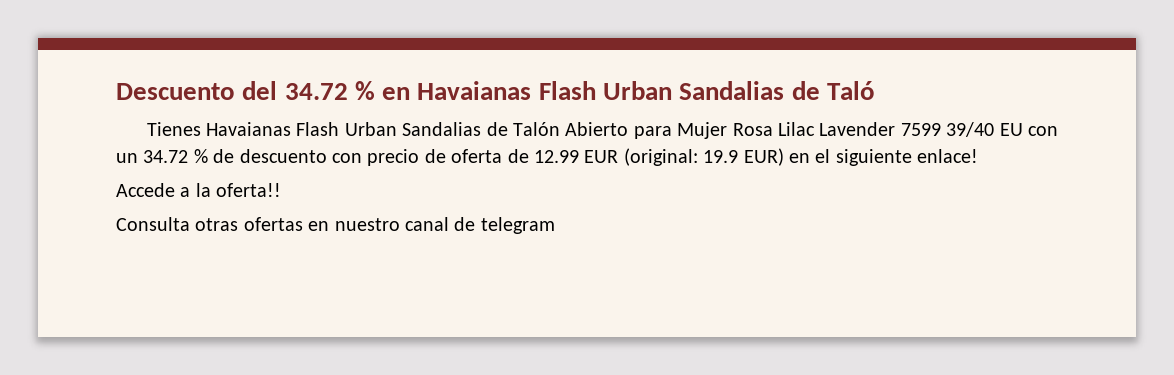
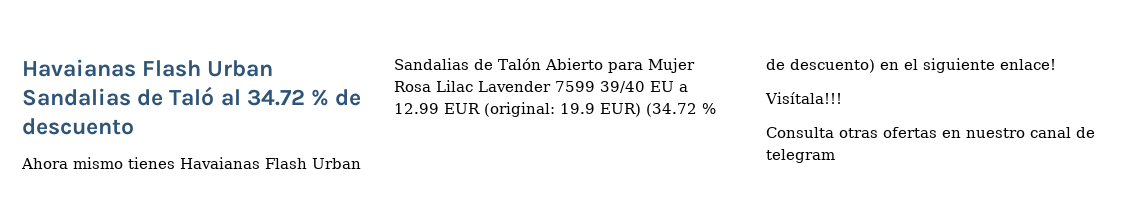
[116,81,411,100] Descuento del 34.72 % en -> (22, 68) none
[146,122,201,136] // Tienes -> [220,89,362,106] [22,118,134,135] [21,157,175,169] al 34.72 % de descuento // Ahora mismo tienes
[1027,126,1058,136] [116,149,529,166] con un 34.72 % de descuento con precio de oferta de -> [679,84,688,92] a
(784, 157) none -> [646,103,716,117] [766,59,875,73] (34.72 % de descuento)
[116,183,282,197] Accede a la oferta!! -> [765,92,842,104] Visítala!!!

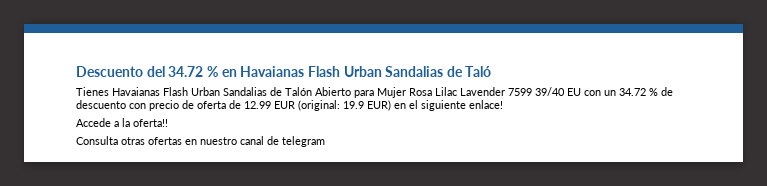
(22, 68) none -> [76,66,237,77] Descuento del 34.72 % en
[220,89,362,106] [22,118,134,135] [21,157,175,169] al 34.72 % de descuento // Ahora mismo tienes -> [76,87,109,96] // Tienes
[679,84,688,92] a -> [584,87,673,96] [76,100,241,111] con un 34.72 % de descuento con precio de oferta de
[646,103,716,117] [766,59,875,73] (34.72 % de descuento) -> (391, 105) none
[765,92,842,104] Visítala!!! -> [76,118,168,127] Accede a la oferta!!

